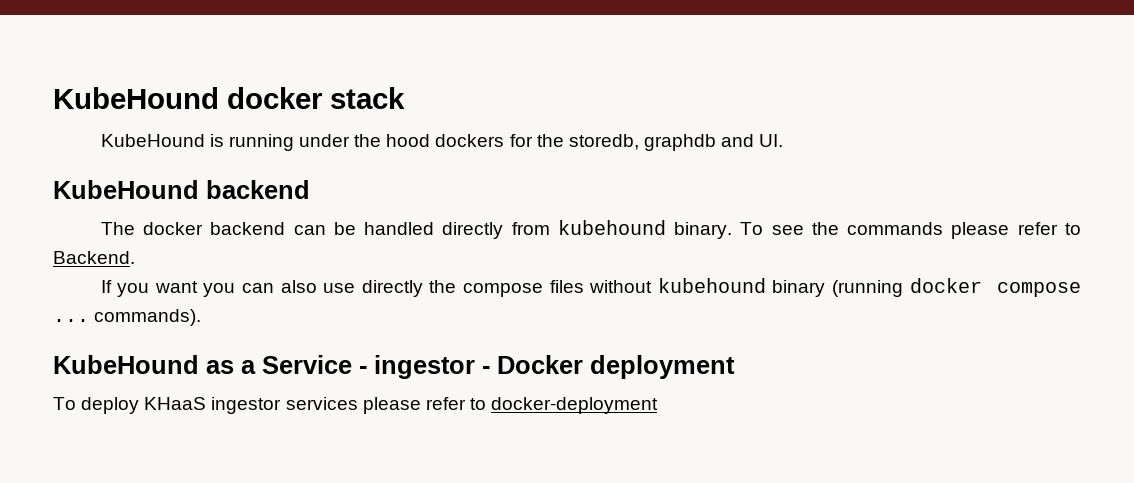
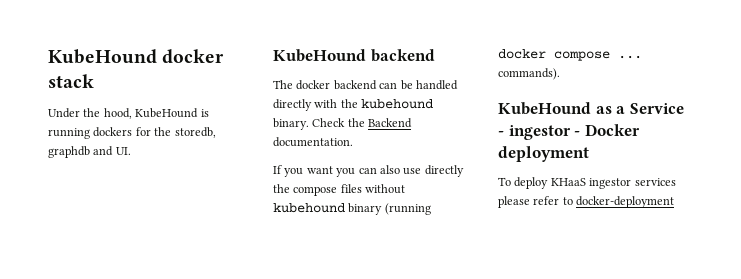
[100,134,431,151] KubeHound is running under the hood -> [48,108,209,119] [48,128,90,139] Under the hood, KubeHound is running
[511,220,1082,239] [53,251,135,264] from kubehound binary. To see the commands please refer to Backend. -> [314,99,434,109] [273,118,413,130] [273,137,353,147] with the kubehound binary. Check the Backend documentation.

